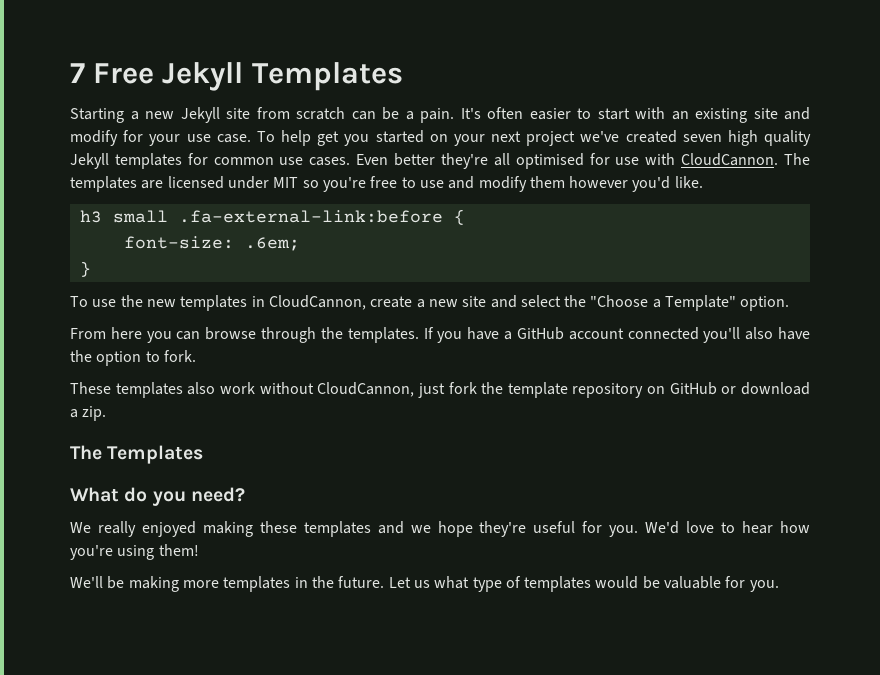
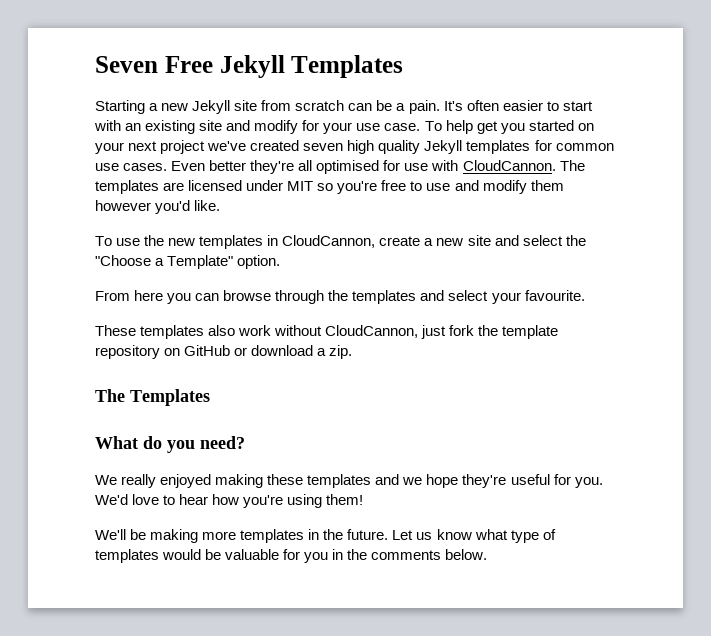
[70,63,85,83] 7 -> [95,56,158,73] Seven
[79,209,465,225] [123,236,300,251] [79,261,91,277] // h3 small .fa-external-link:before { // font-size: .6em; // } -> (221, 205) none
[347,327,811,343] [70,350,196,366] templates. If you have a GitHub account connected you'll also have the option to fork. -> [352,290,585,304] templates and select your favourite.
(430, 584) none -> [436,529,472,540] know
[749,580,779,592] you. -> [304,549,488,563] you in the comments below.

